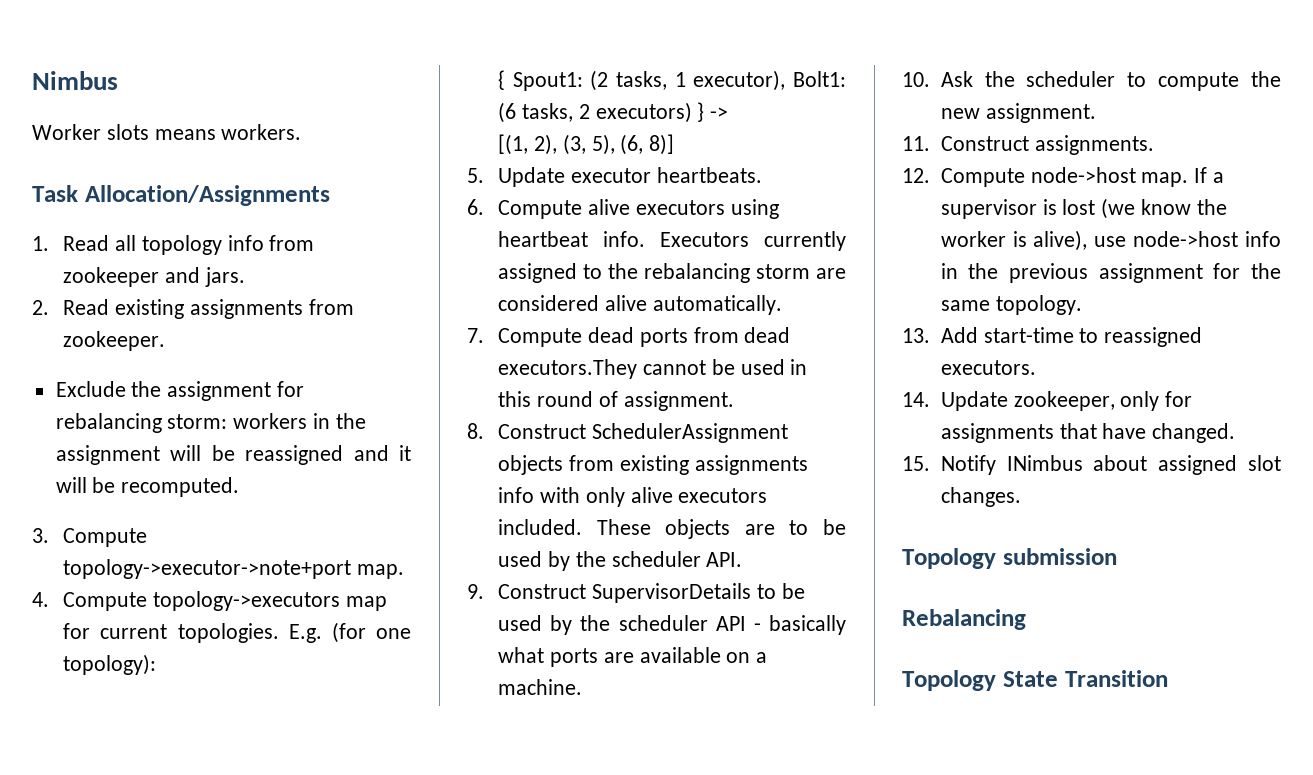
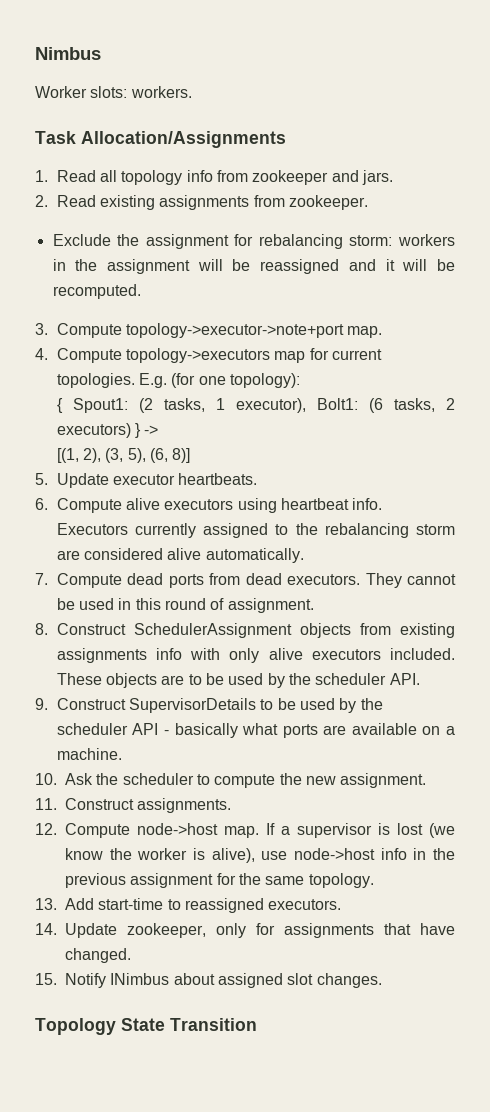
[106,124,216,140] slots means -> [90,86,128,98] slots:
[498,359,638,379] executors.They -> [287,573,402,588] executors. They
[902,548,1117,569] [902,609,1026,630] // Topology submission // Rebalancing -> (382, 980) none

